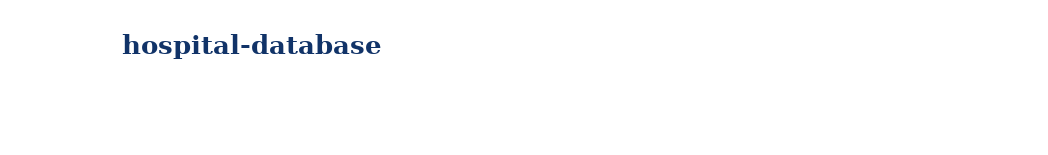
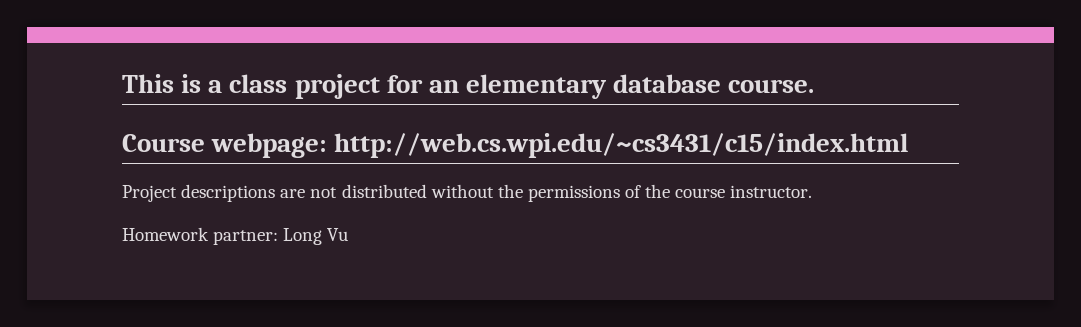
[122,34,382,59] hospital-database -> [122,74,815,99] [122,133,909,158] [122,184,813,202] [122,227,349,245] This is a class project for an elementary database course. // Course webpage: http://web.cs.wpi.edu/~cs3431/c15/index.html // Project descriptions are not distributed without the permissions of the course instructor. // Homework partner: Long Vu

